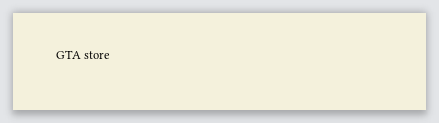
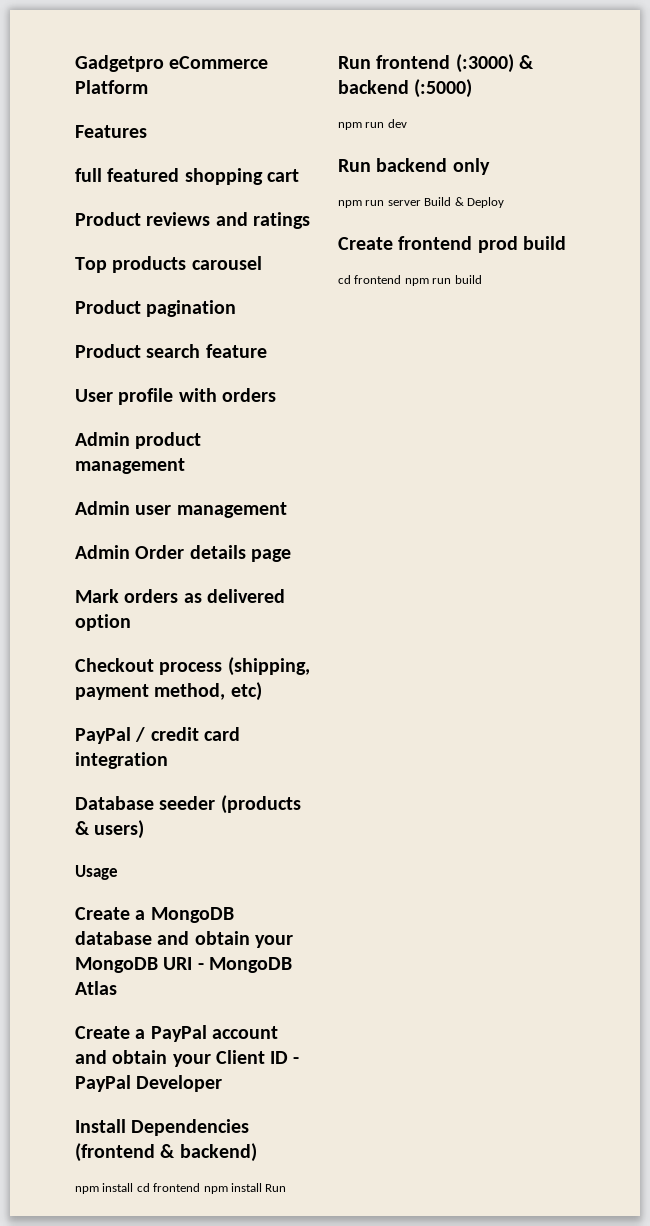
[56,50,111,59] GTA store -> [75,55,269,72] [75,80,148,94] [75,125,147,138] [75,168,299,185] [75,212,310,229] [75,256,262,273] [75,300,237,317] [75,344,267,358] [75,388,276,405] [75,432,202,449] [75,458,185,474] [75,501,287,518] [75,545,291,562] [75,589,285,603] [75,614,131,631] [75,657,310,676] [75,682,262,701] [75,727,240,744] [75,752,168,769] [75,795,301,814] [75,820,145,839] [75,865,118,880] [75,907,234,923] [75,931,293,948] [75,957,292,973] [75,981,117,995] [75,1025,278,1042] [75,1050,300,1067] [75,1075,223,1092] [75,1119,250,1136] [75,1143,257,1162] [75,1183,287,1194] [338,54,534,73] [338,79,473,98] [338,119,407,130] [338,158,490,175] [338,197,504,208] [338,236,566,253] [338,275,482,286] Gadgetpro eCommerce Platform // Features // full featured shopping cart // Product reviews and ratings // Top products carousel // Product pagination // Product search feature // User profile with orders // Admin product management // Admin user management // Admin Order details page // Mark orders as delivered option // Checkout process (shipping, payment method, etc) // PayPal / credit card integration // Database seeder (products & users) // Usage // Create a MongoDB database and obtain your MongoDB URI - MongoDB Atlas // Create a PayPal account and obtain your Client ID - PayPal Developer // Install Dependencies (frontend & backend) // npm install cd frontend npm install Run // Run frontend (:3000) & backend (:5000) // npm run dev // Run backend only // npm run server Build & Deploy // Create frontend prod build // cd frontend npm run build

